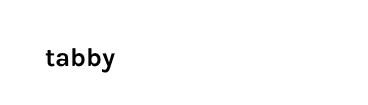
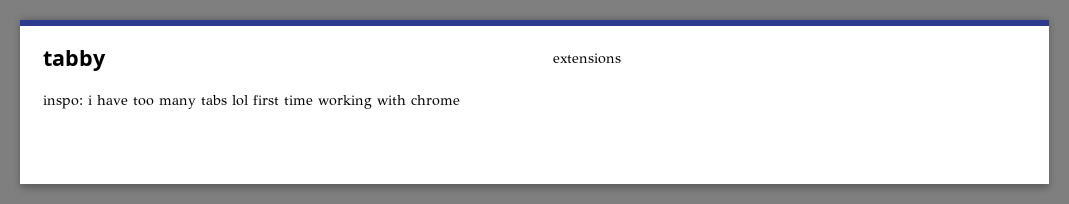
(115, 60) none -> [43,95,460,109] [553,53,621,64] // inspo: i have too many tabs lol first time working with chrome extensions

